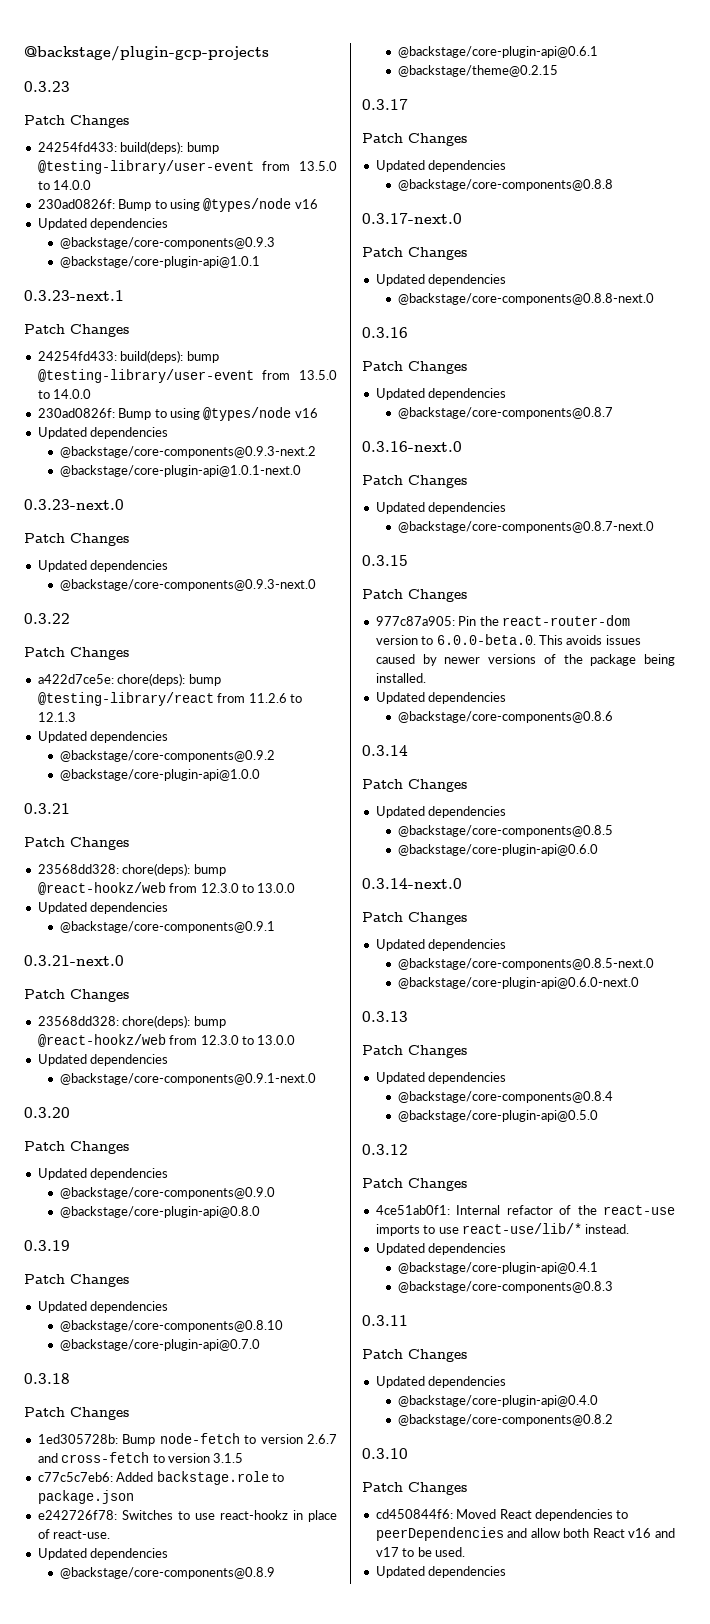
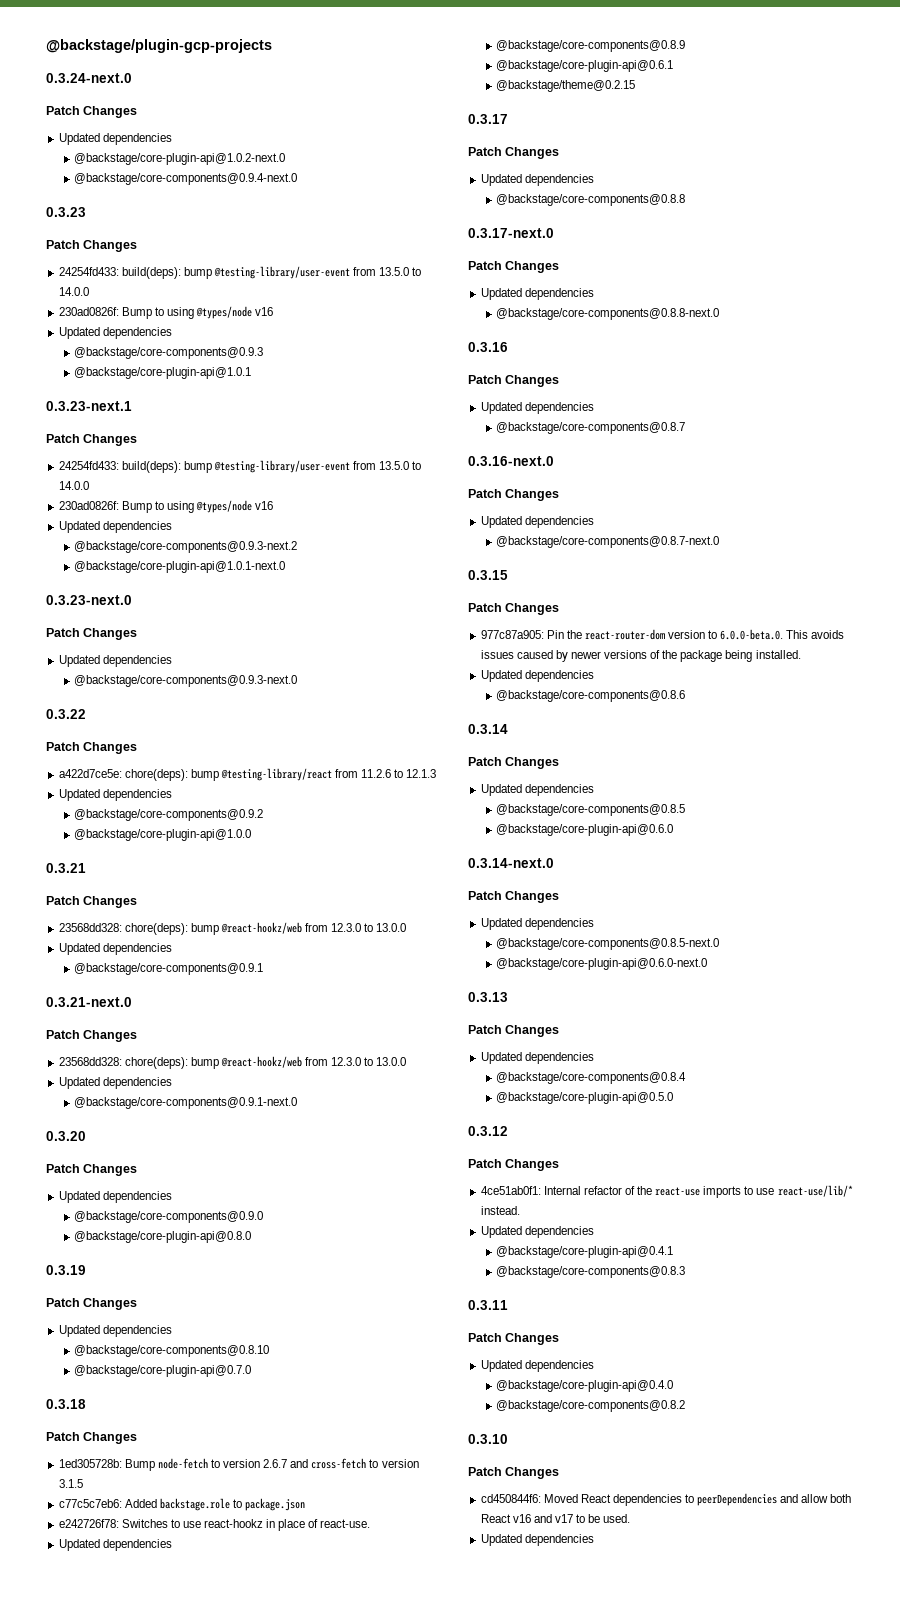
(269, 53) none -> [46,73,132,83] [46,106,138,118] [58,133,172,145] [74,153,286,165] [74,173,298,185] // 0.3.24-next.0 // Patch Changes // Updated dependencies // @backstage/core-plugin-api@1.0.2-next.0 // @backstage/core-components@0.9.4-next.0

